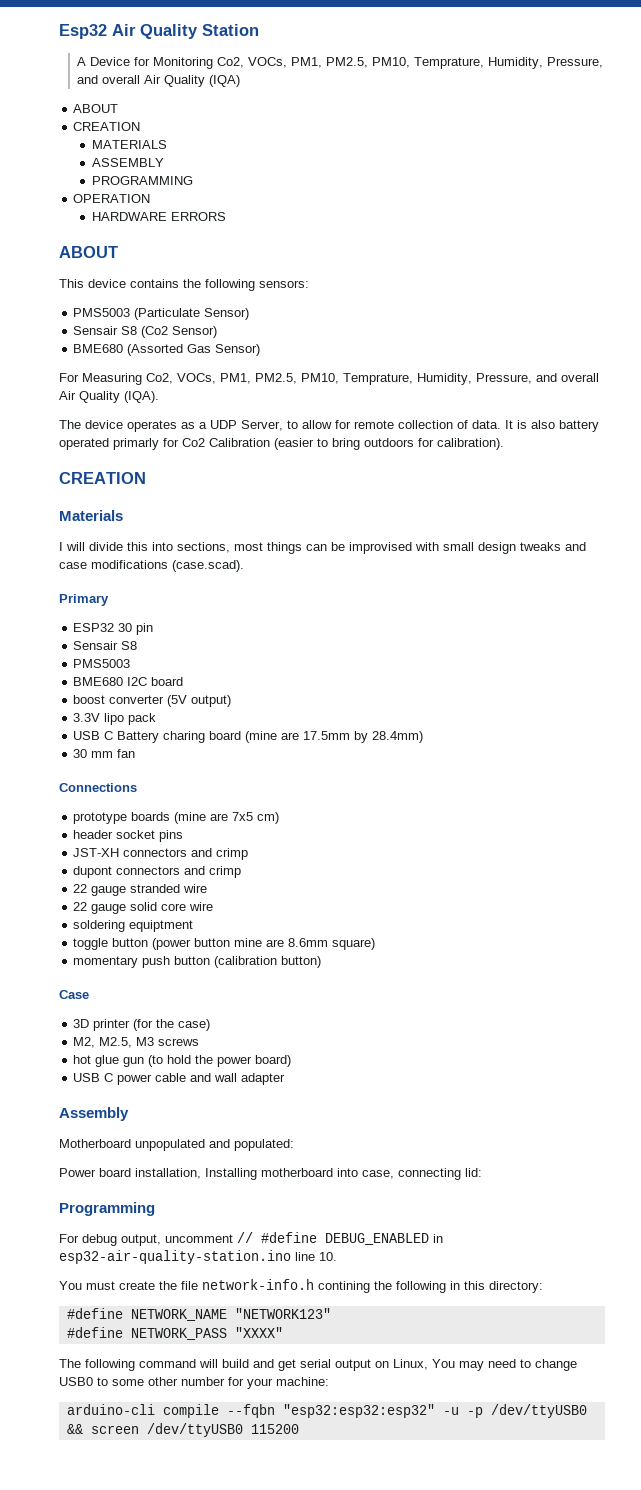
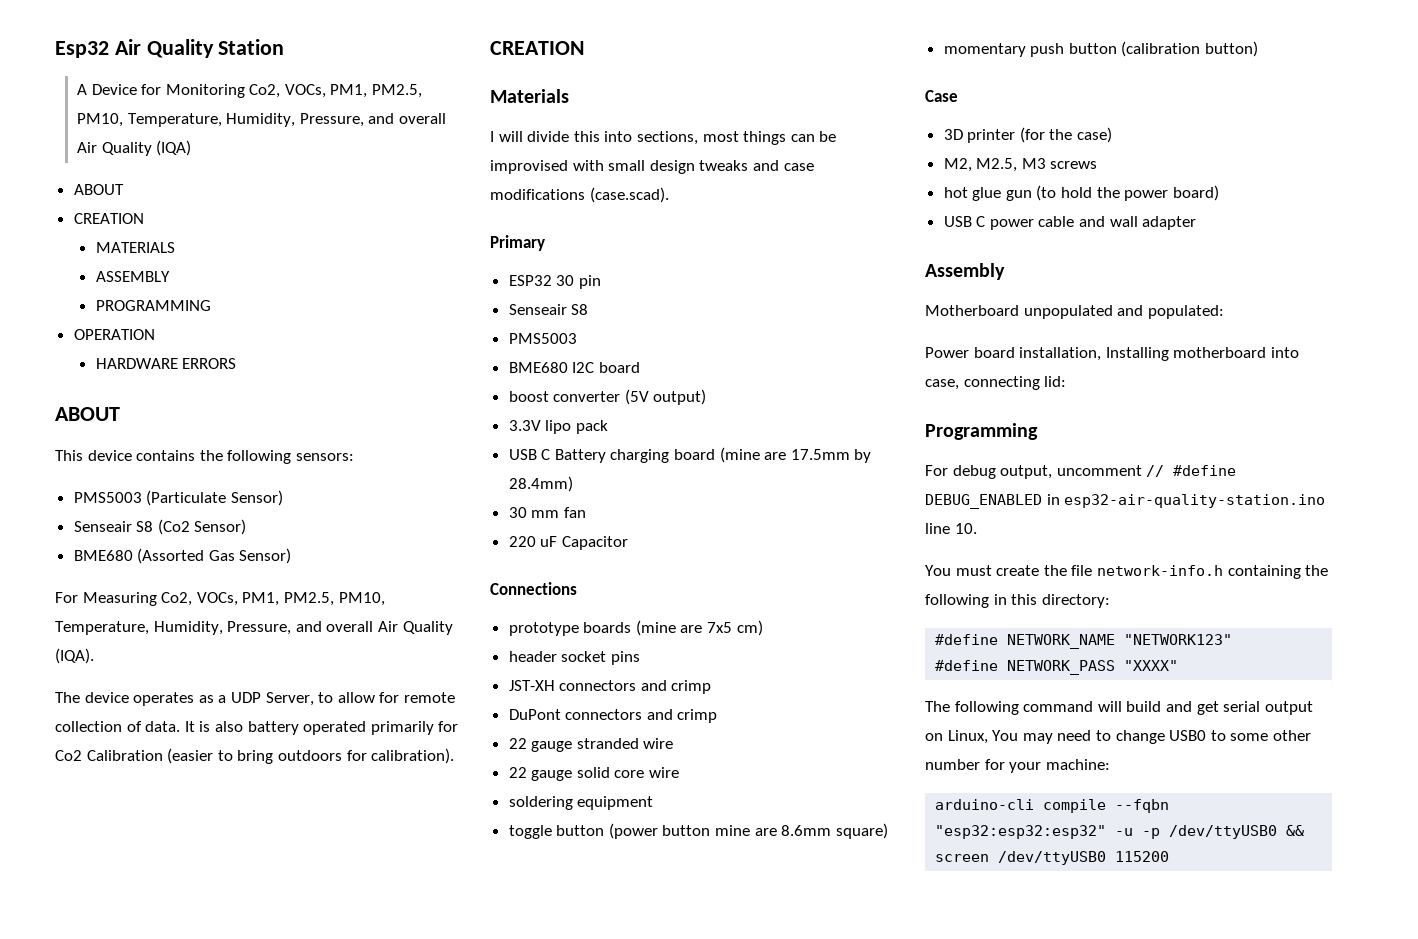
[414,57,485,69] Temprature, -> [127,113,222,127] Temperature,
[73,326,119,335] Sensair -> [73,521,132,532] Senseair
[343,373,413,385] Temprature, -> [55,621,149,635] Temperature,
[113,438,159,450] primarly -> [370,721,434,735] primarily
[73,641,119,650] Sensair -> [508,304,567,315] Senseair
[163,731,206,743] charing -> [610,449,670,463] charging
(136, 753) none -> [508,536,628,550] // 220 uF Capacitor
[73,866,113,878] dupont -> [508,709,561,720] DuPont
[129,920,194,932] equiptment -> [577,796,654,810] equipment
[318,1281,370,1293] contining -> [1227,565,1301,579] containing

